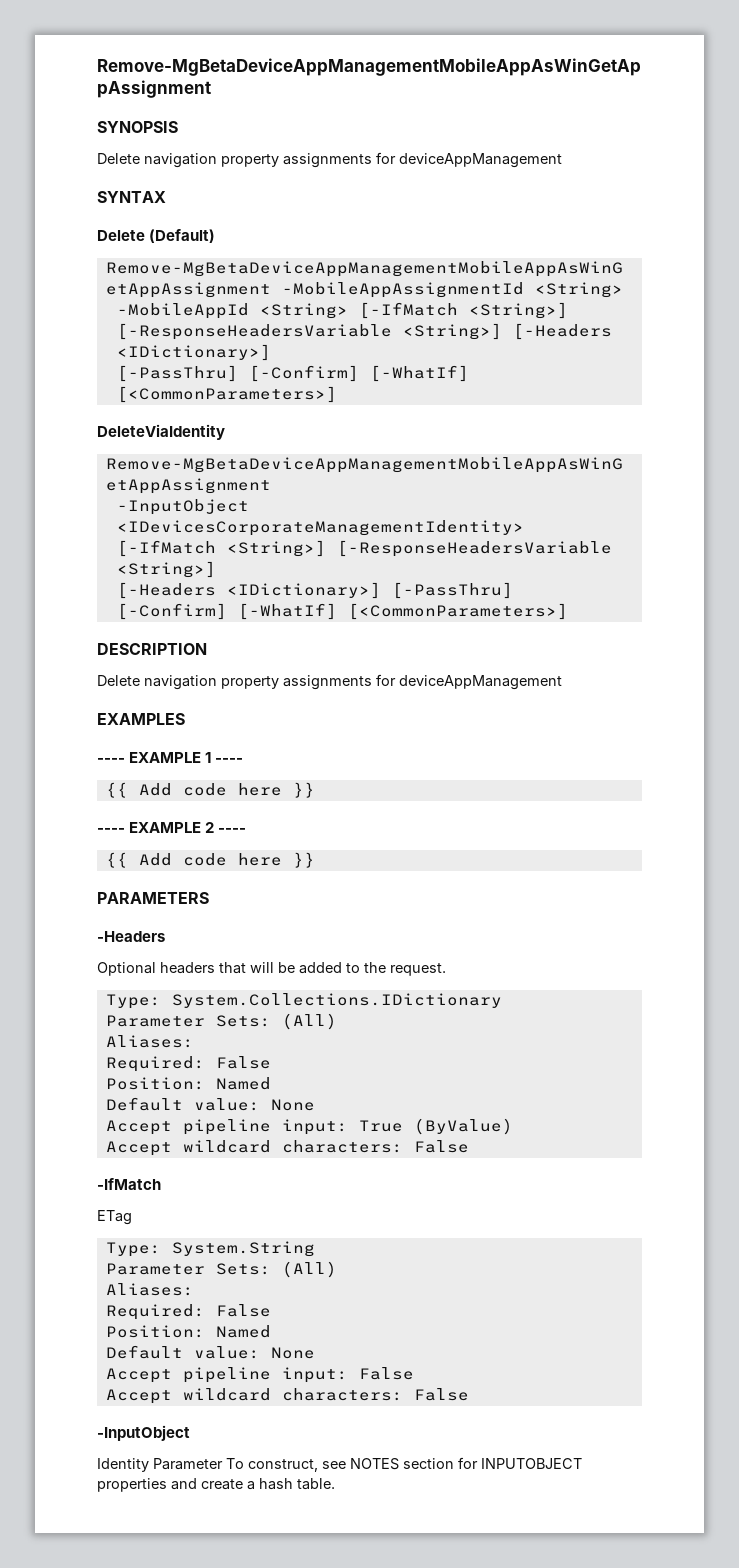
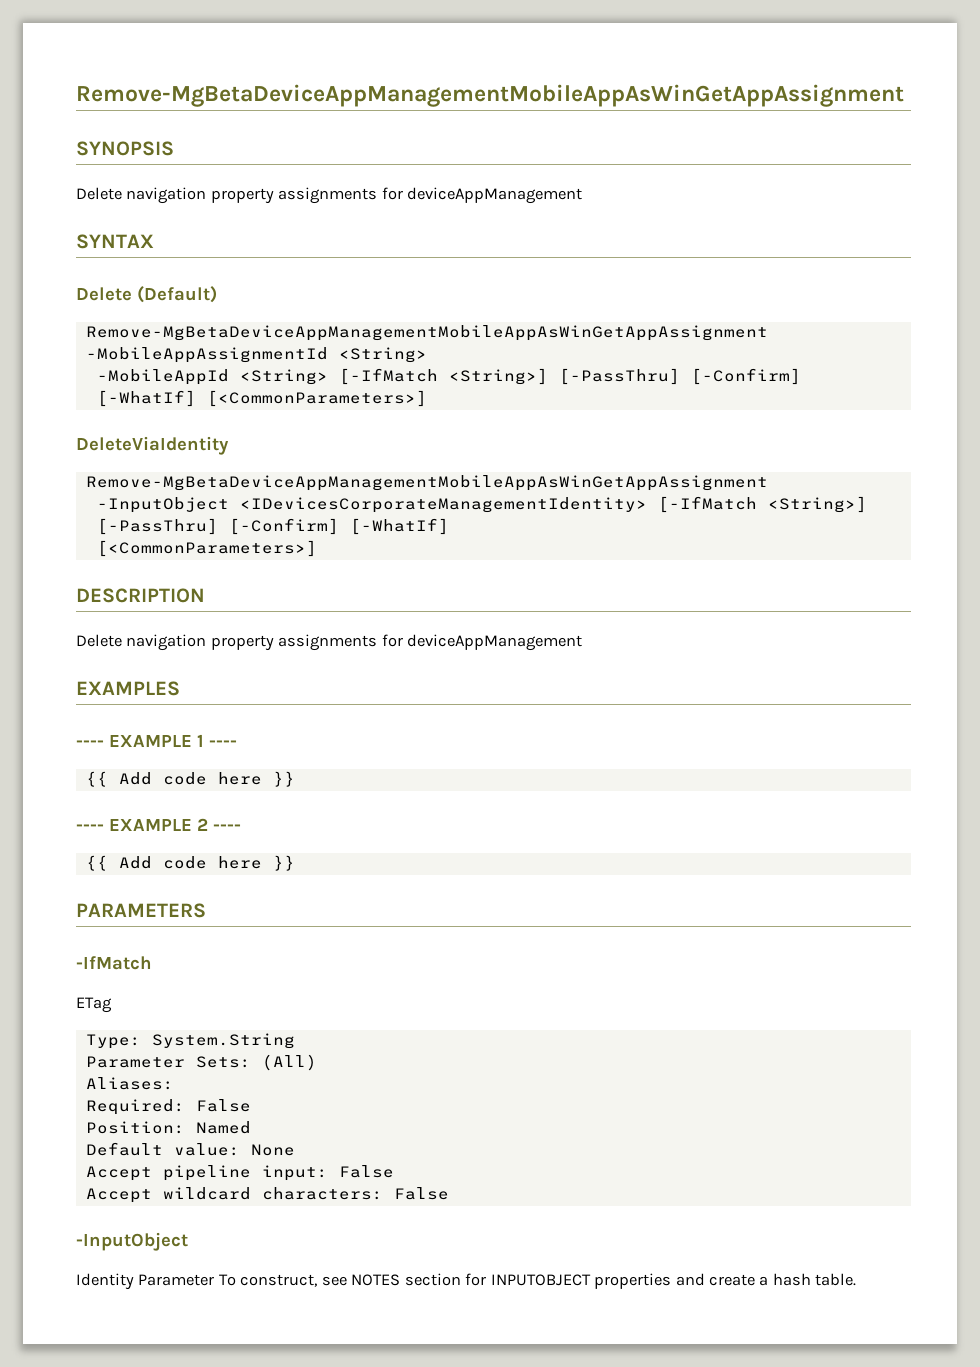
[116,323,612,340] [116,344,271,361] [-ResponseHeadersVariable <String>] [-Headers <IDictionary>] // -> (548, 376) none
[336,540,612,557] [116,561,216,578] [116,582,513,599] [116,603,337,620] [-ResponseHeadersVariable <String>] // [-Headers <IDictionary>] [-PassThru] [-Confirm] [-WhatIf] -> [96,518,449,535] [-PassThru] [-Confirm] [-WhatIf] //
[97,931,165,942] [97,962,446,976] [105,993,502,1009] [105,1013,337,1030] [105,1035,194,1048] [105,1056,271,1072] [105,1077,271,1090] [105,1097,315,1111] [105,1118,513,1135] [105,1140,469,1156] // -Headers // Optional headers that will be added to the request. // Type: System.Collections.IDictionary // Parameter Sets: (All) // Aliases: // Required: False // Position: Named // Default value: None // Accept pipeline input: True (ByValue) // Accept wildcard characters: False -> (206, 910) none

